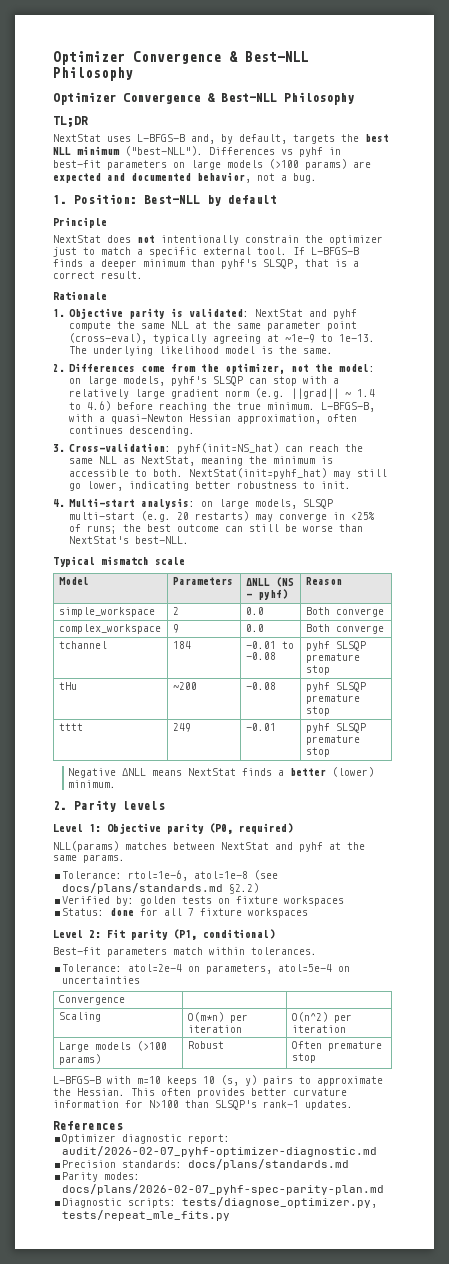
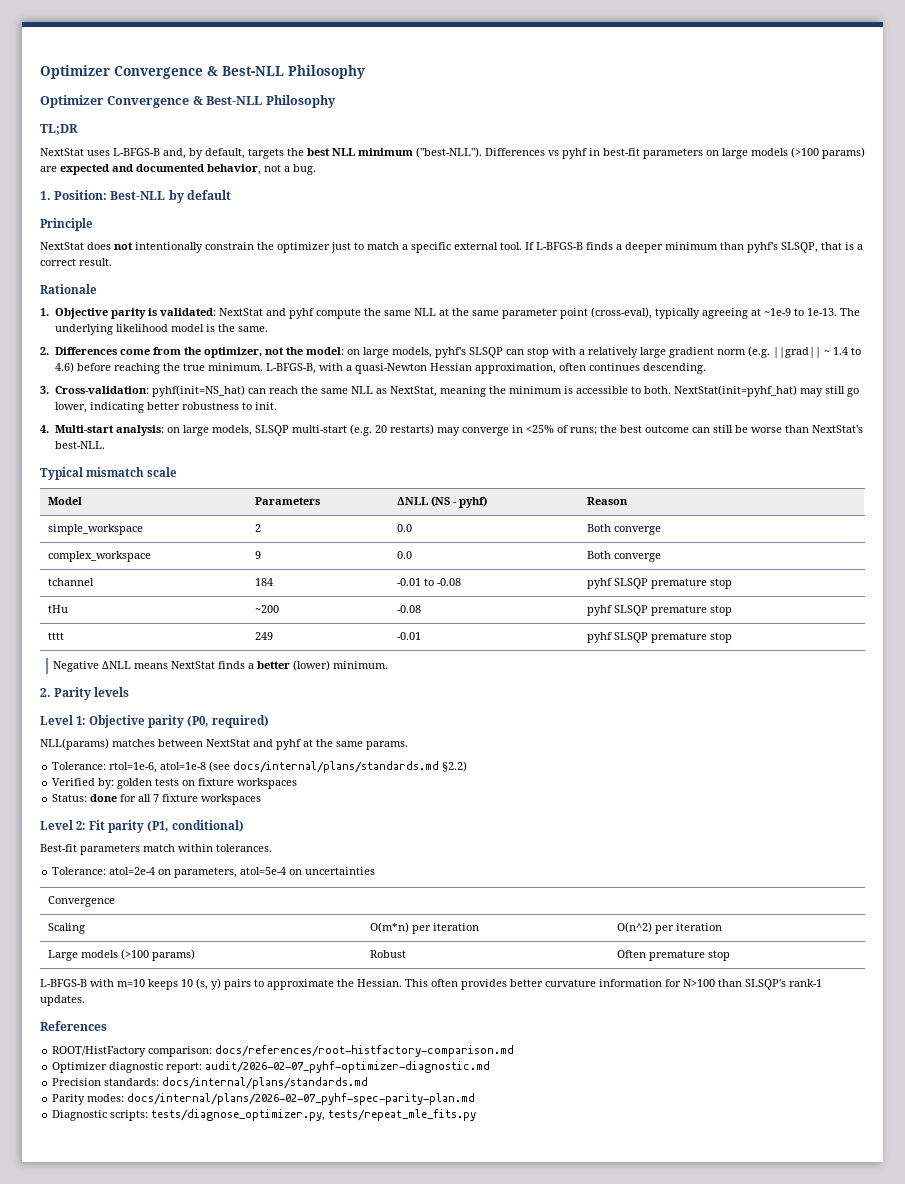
[62,883,224,894] docs/plans/standards.md -> [233,761,440,773] docs/internal/plans/standards.md
(123, 1125) none -> [52,1045,515,1057] // ROOT/HistFactory comparison: docs/references/root-histfactory-comparison.md
[188,1159,350,1170] docs/plans/standards.md -> [162,1077,369,1089] docs/internal/plans/standards.md
[62,1184,385,1195] docs/plans/2026-02-07_pyhf-spec-parity-plan.md -> [127,1093,476,1105] docs/internal/plans/2026-02-07_pyhf-spec-parity-plan.md

